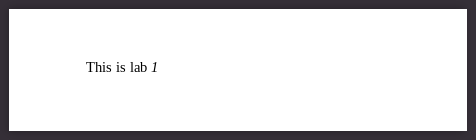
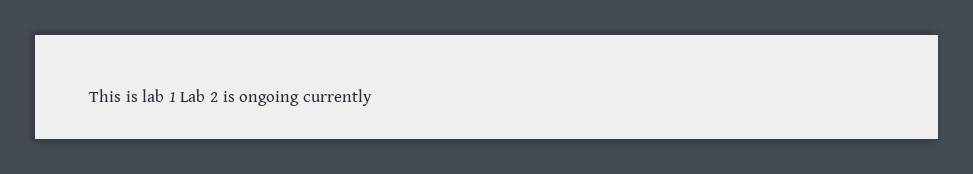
(158, 67) none -> [180,89,372,106] Lab 2 is ongoing currently

